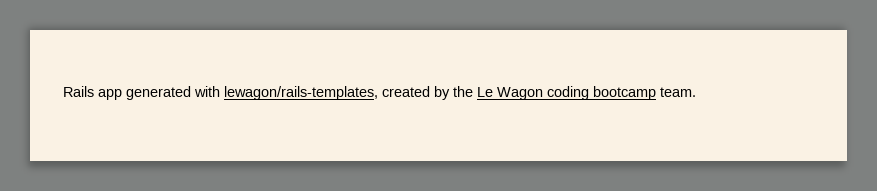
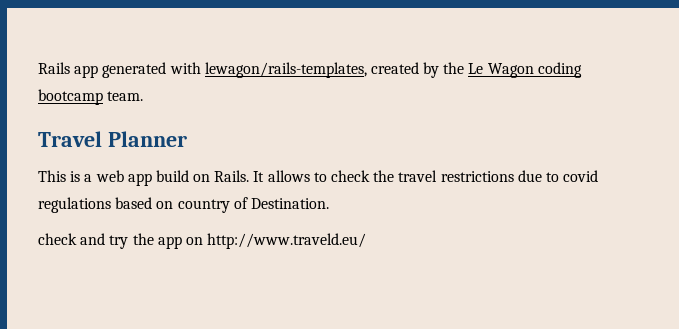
(696, 92) none -> [38,131,187,147] [38,170,599,186] [38,197,329,213] [38,233,367,249] // Travel Planner // This is a web app build on Rails. It allows to check the travel restrictions due to covid regulations based on country of Destination. // check and try the app on http://www.traveld.eu/

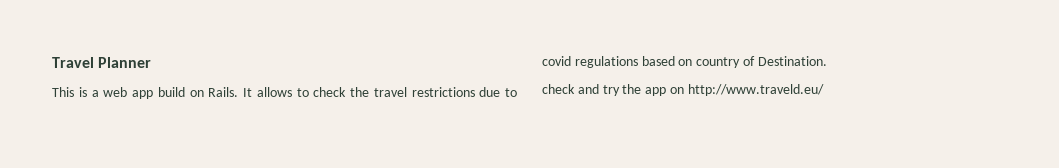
[38,62,582,78] [38,89,144,105] Rails app generated with lewagon/rails-templates, created by the Le Wagon coding bootcamp team. // -> (52, 62) none

